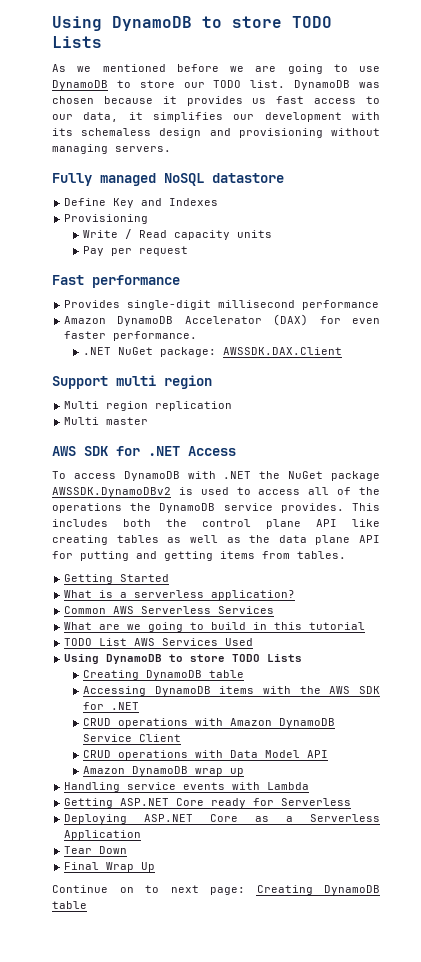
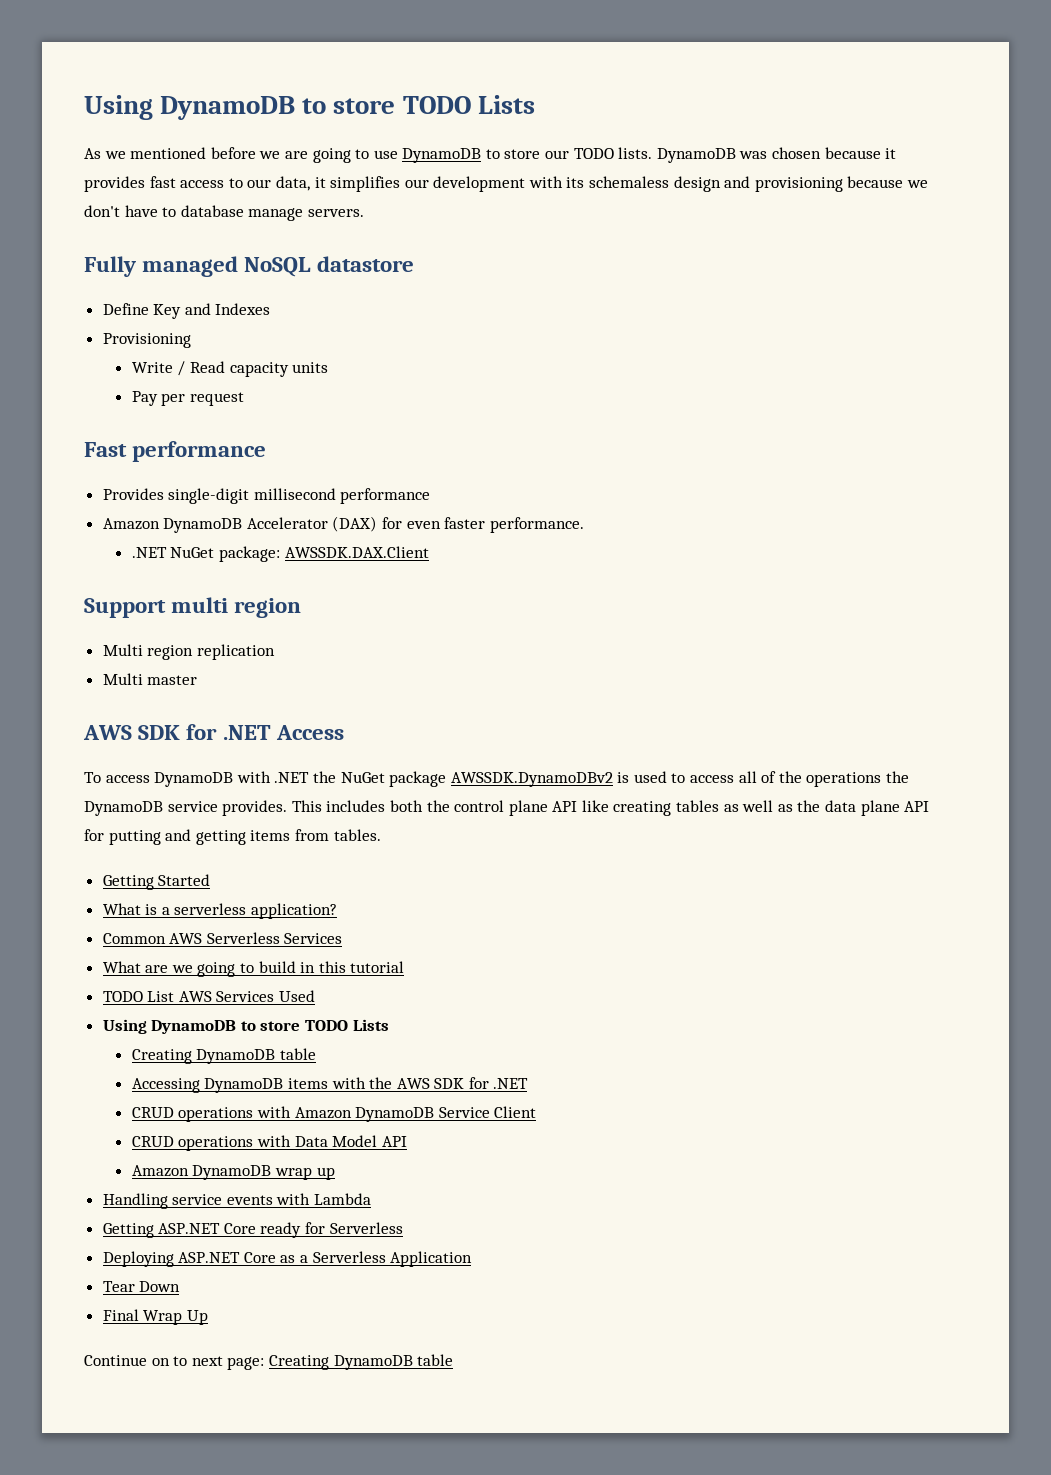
[250,80,286,88] list. -> [618,147,653,159] lists.
[252,98,267,104] us -> (145, 184) none
[330,128,380,136] [52,144,108,154] without managing -> [847,176,929,188] [84,205,304,221] because we don't have to database manage

